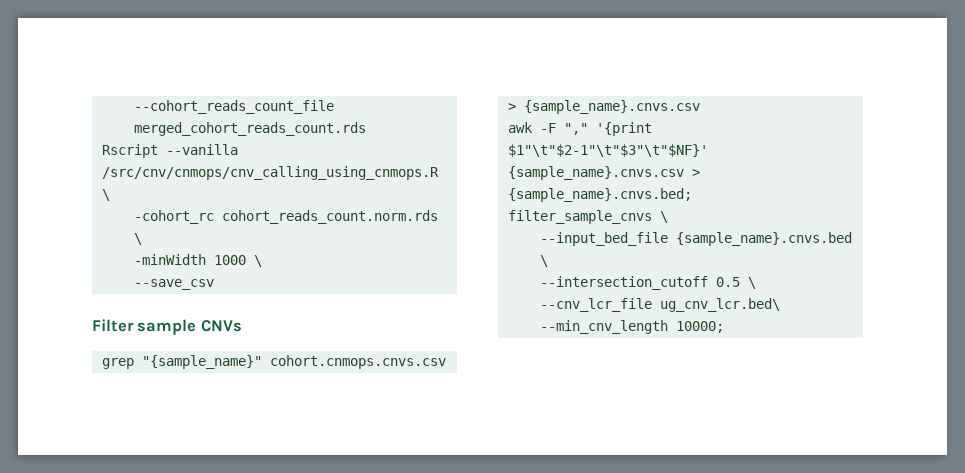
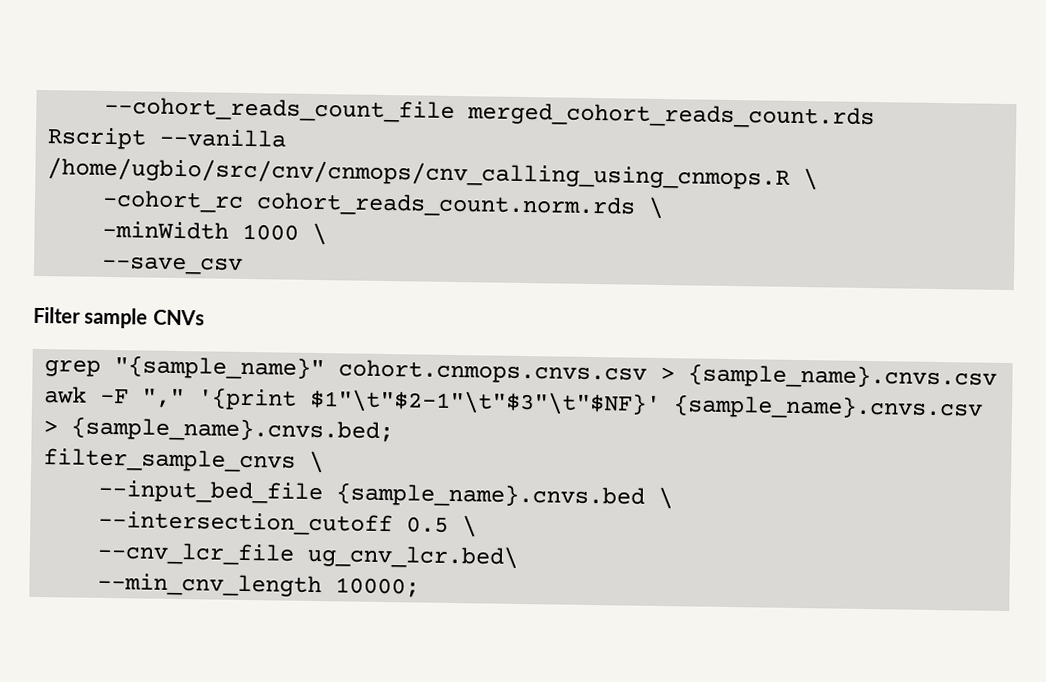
[101,166,439,180] /src/cnv/cnmops/cnv_calling_using_cnmops.R -> [47,157,791,190] /home/ugbio/src/cnv/cnmops/cnv_calling_using_cnmops.R

